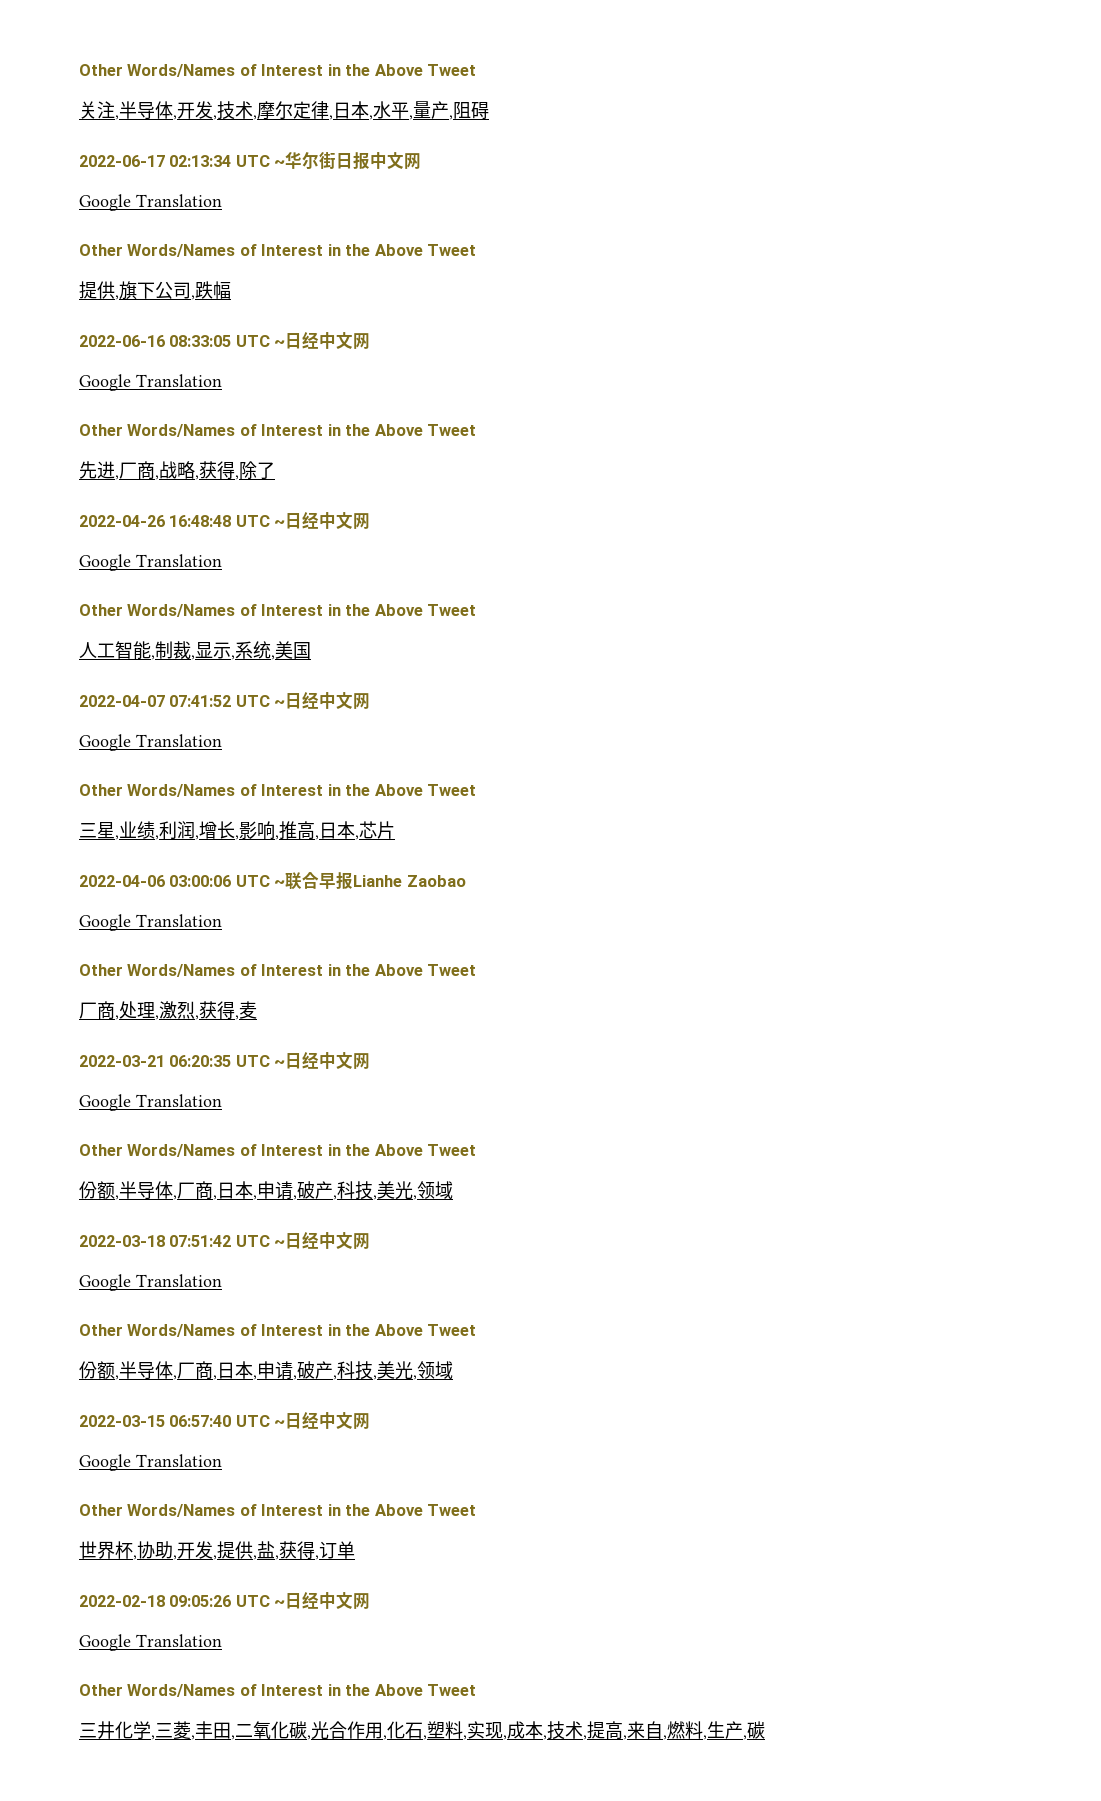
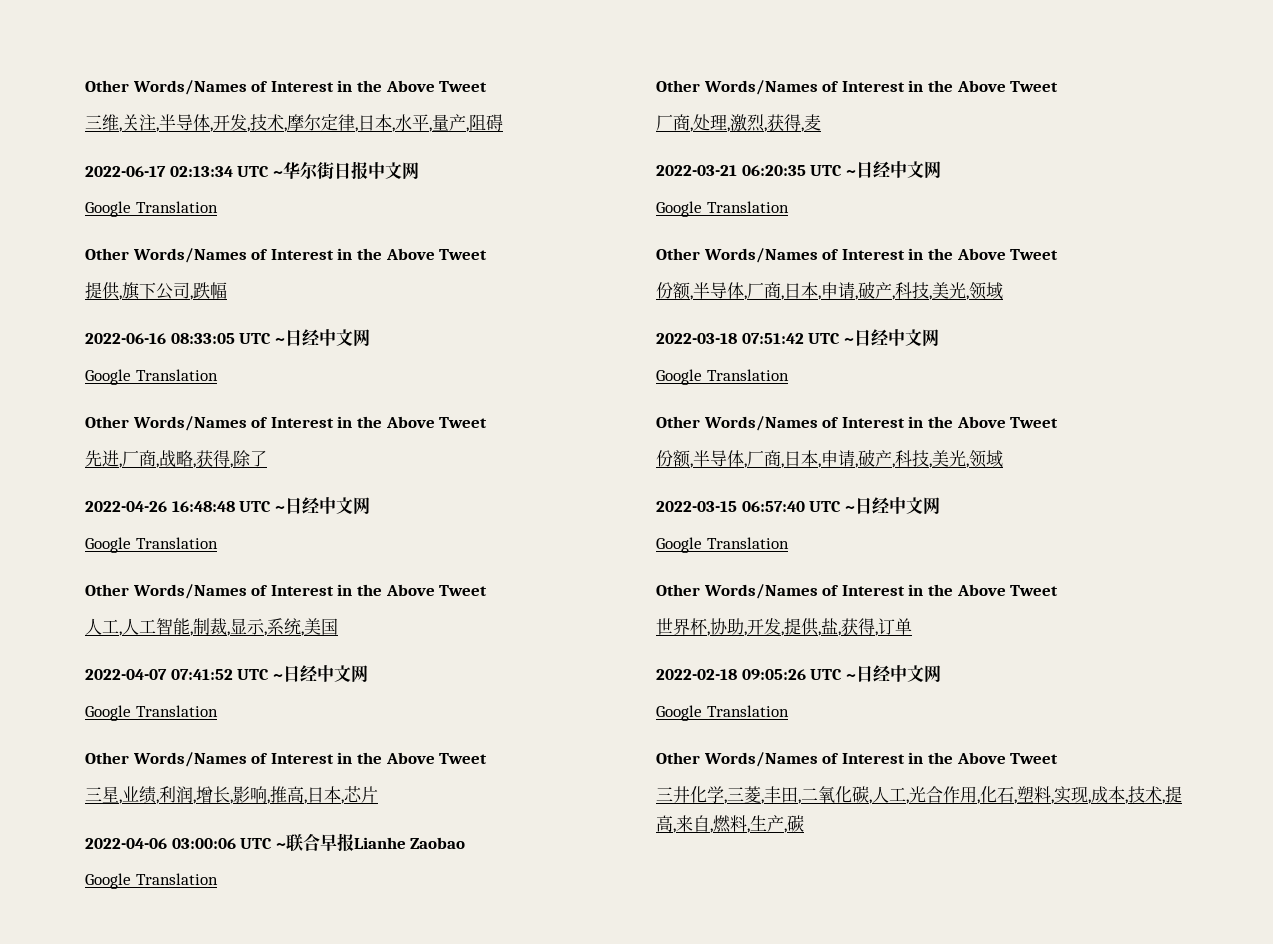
[79,64,477,77] Other Words/Names of Interest in the Above Tweet // -> [85,80,488,95] [85,114,122,132] Other Words/Names of Interest in the Above Tweet // 三维,
(115, 650) none -> [119,618,156,636] ,人工
(311, 1737) none -> [872,786,909,804] 人工,

